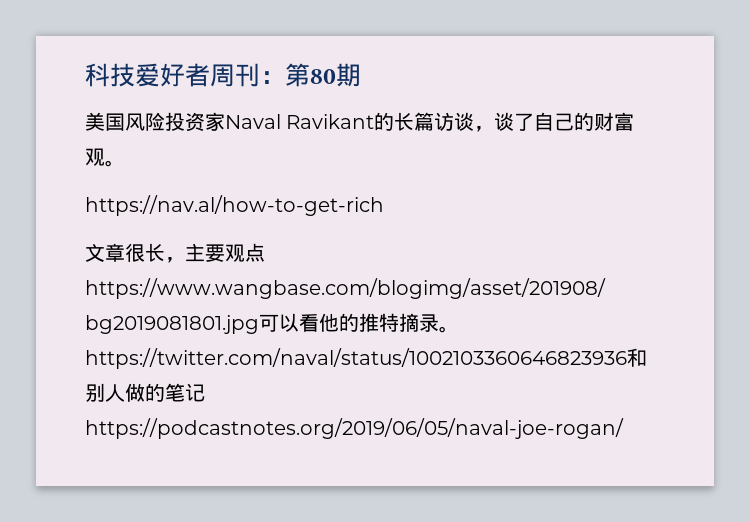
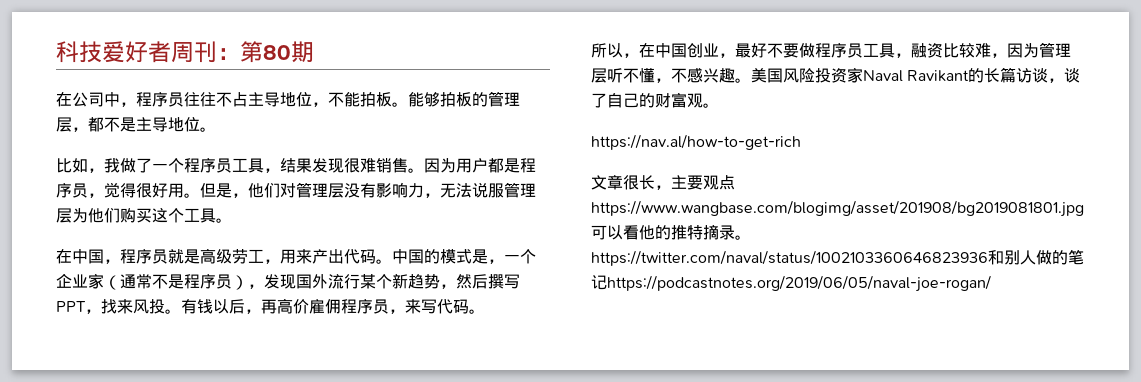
(361, 75) none -> [56,91,520,107] [56,117,216,132] [56,157,536,173] [56,182,536,198] [56,208,232,223] [56,248,536,264] [56,273,520,290] [56,298,485,314] [591,42,1071,58] [591,67,751,83] 在公司中，程序员往往不占主导地位，不能拍板。能够拍板的管理层，都不是主导地位。 // 比如，我做了一个程序员工具，结果发现很难销售。因为用户都是程序员，觉得很好用。但是，他们对管理层没有影响力，无法说服管理层为他们购买这个工具。 // 在中国，程序员就是高级劳工，用来产出代码。中国的模式是，一个企业家（通常不是程序员），发现国外流行某个新趋势，然后撰写PPT，找来风投。有钱以后，再高价雇佣程序员，来写代码。 // 所以，在中国创业，最好不要做程序员工具，融资比较难，因为管理层听不懂，不感兴趣。

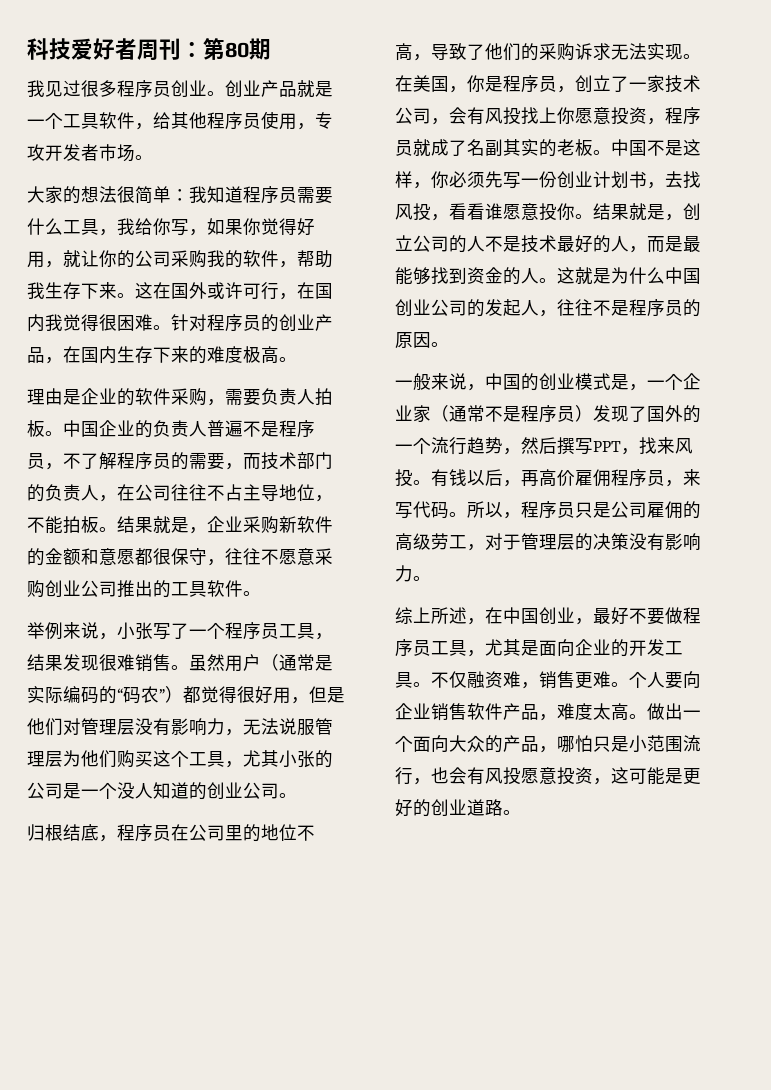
[56,92,184,107] 在公司中，程序员 -> [27,80,333,98] [27,111,333,130] [27,144,153,162] [27,186,333,204] [27,218,315,236] [27,250,333,268] [27,282,333,300] [27,314,333,332] [27,346,297,364] [27,388,333,406] [27,420,315,438] [27,452,333,470] [27,484,171,502] 我见过很多程序员创业。创业产品就是一个工具软件，给其他程序员使用，专攻开发者市场。 // 大家的想法很简单：我知道程序员需要什么工具，我给你写，如果你觉得好用，就让你的公司采购我的软件，帮助我生存下来。这在国外或许可行，在国内我觉得很困难。针对程序员的创业产品，在国内生存下来的难度极高。 // 理由是企业的软件采购，需要负责人拍板。中国企业的负责人普遍不是程序员，不了解程序员的需要，而技术部门的负责人，在公司
[408,91,520,107] [56,117,216,132] [56,158,136,173] 能够拍板的管理层，都不是主导地位。 // 比如，我做 -> [117,516,333,534] [27,548,333,566] [27,580,261,598] [27,622,171,640] 结果就是，企业采购新软件的金额和意愿都很保守，往往不愿意采购创业公司推出的工具软件。 // 举例来说，小张写
[424,158,536,173] [56,183,104,198] 因为用户都是程序员， -> [189,654,333,672] [27,686,201,704] 虽然用户（通常是实际编码的“码农”）都
[184,183,248,198] 。但是， -> [291,686,345,704] ，但是
[216,218,232,223] [56,248,440,264] 。 // 在中国，程序员就是高级劳工，用来产出代码。中国的 -> [225,750,333,768] [27,782,297,800] [27,824,315,842] [395,43,701,61] [395,75,701,93] [395,107,701,125] [395,139,701,157] [395,171,701,189] [395,203,701,221] [395,235,701,253] [395,267,701,285] [395,299,701,317] [395,332,449,348] [395,373,575,391] ，尤其小张的公司是一个没人知道的创业公司。 // 归根结底，程序员在公司里的地位不高，导致了他们的采购诉求无法实现。在美国，你是程序员，创立了一家技术公司，会有风投找上你愿意投资，程序员就成了名副其实的老板。中国不是这样，你必须先写一份创业计划书，去找风投，看看谁愿意投你。结果就是，创立公司的人不是技术最好的人，而是最能够找到资金的人。这就是为什么中国创业公司的发起人，往往不是程序员的原因。 // 一般来说，中国的创业
[248,273,408,289] ，发现国外流行某个新 -> [593,405,701,423] [395,437,467,455] 发现了国外的一个流行
[591,43,623,58] // 所以 -> [467,501,701,519] [395,533,701,551] [395,565,431,582] [395,607,467,625] 所以，程序员只是公司雇佣的高级劳工，对于管理层的决策没有影响力。 // 综上所述
[911,42,1071,58] [591,67,1081,83] [591,92,719,108] [591,134,801,150] [591,175,735,190] [591,200,1084,217] [591,224,751,240] [591,249,1084,266] [591,275,991,292] 融资比较难，因为管理层听不懂，不感兴趣。美国风险投资家Naval Ravikant的长篇访谈，谈了自己的财富观。 // https://nav.al/how-to-get-rich // 文章很长，主要观点https://www.wangbase.com/blogimg/asset/201908/bg2019081801.jpg可以看他的推特摘录。https://twitter.com/naval/status/1002103360646823936和别人做的笔记https://podcastnotes.org/2019/06/05/naval-joe-rogan/ -> [485,639,683,657] [395,671,701,689] [395,703,701,721] [395,735,701,753] [395,767,701,785] [395,799,521,817] 尤其是面向企业的开发工具。不仅融资难，销售更难。个人要向企业销售软件产品，难度太高。做出一个面向大众的产品，哪怕只是小范围流行，也会有风投愿意投资，这可能是更好的创业道路。

